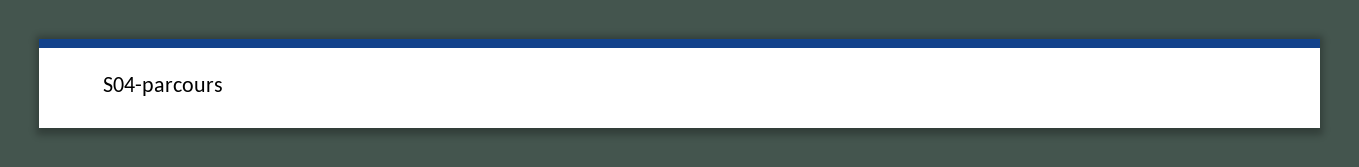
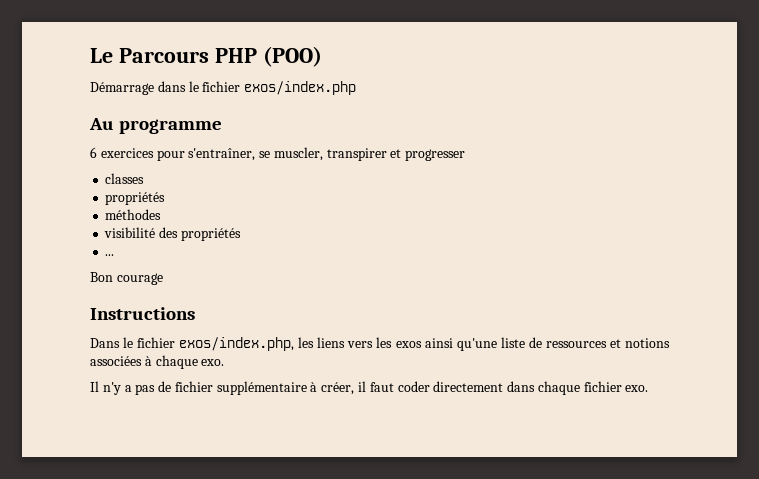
[103,77,223,96] S04-parcours -> [90,46,322,67] [90,81,357,95] [89,118,223,134] [90,147,466,161] [105,173,145,184] [105,192,166,205] [105,209,162,220] [104,227,241,241] [105,254,115,256] [90,272,163,285] [90,307,195,320] [90,337,670,351] [90,355,225,369] [90,381,649,395] Le Parcours PHP (POO) // Démarrage dans le fichier exos/index.php // Au programme // 6 exercices pour s'entraîner, se muscler, transpirer et progresser // classes // propriétés // méthodes // visibilité des propriétés // ... // Bon courage // Instructions // Dans le fichier exos/index.php, les liens vers les exos ainsi qu'une liste de ressources et notions associées à chaque exo. // Il n'y a pas de fichier supplémentaire à créer, il faut coder directement dans chaque fichier exo.

